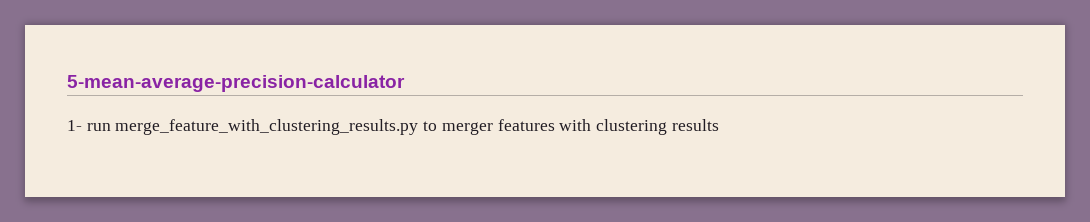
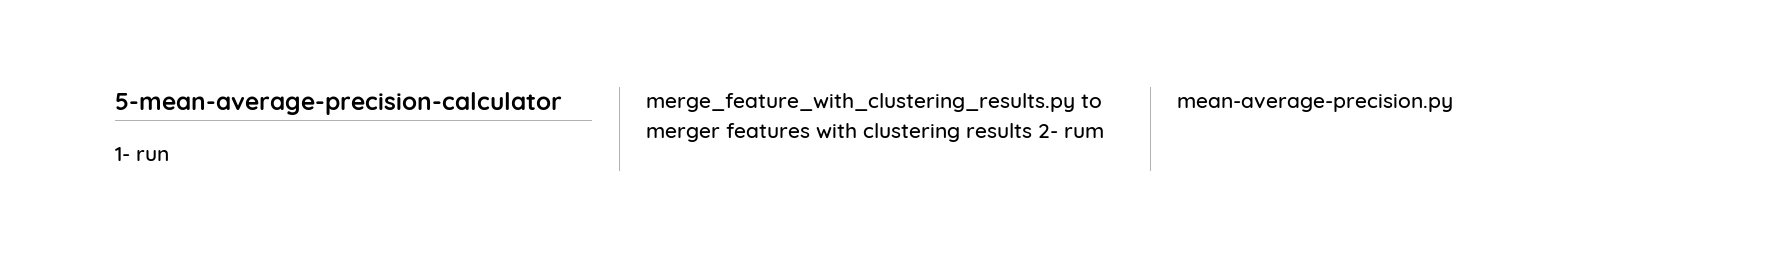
(719, 125) none -> [1038,124,1104,138] [1177,94,1453,112] 2- rum mean-average-precision.py

